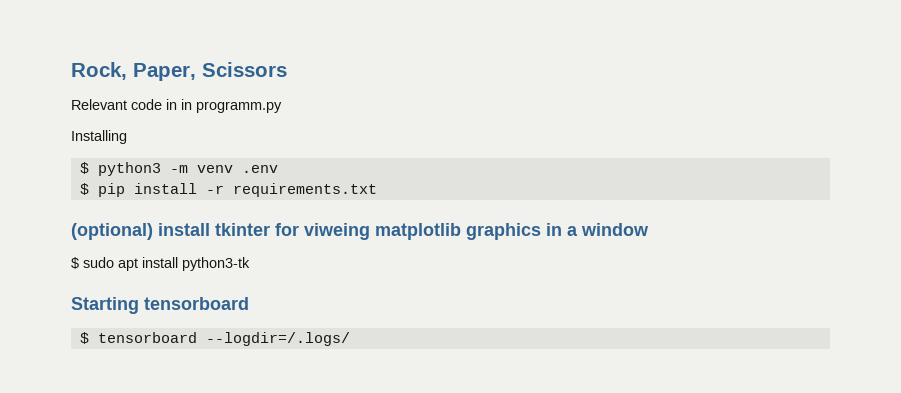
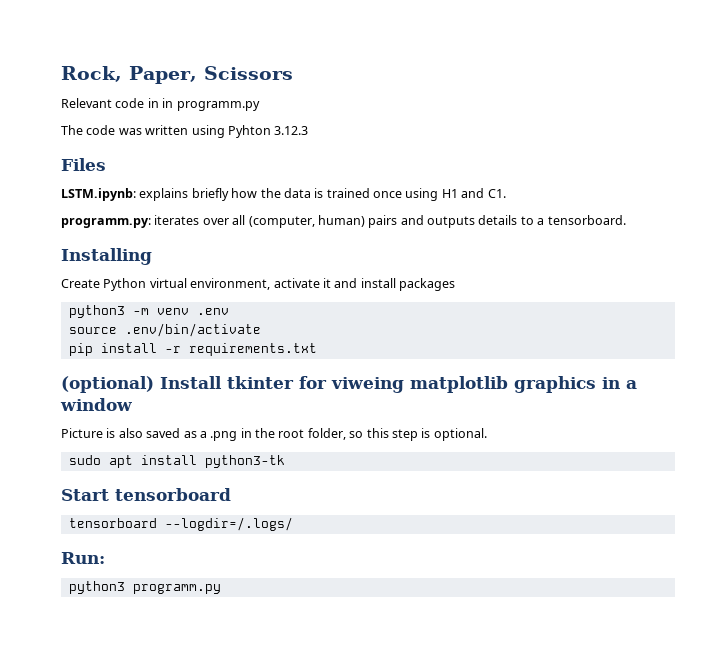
[71,130,127,144] [79,162,89,174] Installing // $ -> [61,125,309,138] [61,158,106,171] [61,188,506,201] [61,215,626,228] [61,248,152,265] [61,278,455,291] The code was written using Pyhton 3.12.3 // Files // LSTM.ipynb: explains briefly how the data is trained once using H1 and C1. // programm.py: iterates over all (computer, human) pairs and outputs details to a tensorboard. // Installing // Create Python virtual environment, activate it and install packages //
[79,183,89,195] $ -> [68,323,261,337] source .env/bin/activate //
[158,223,210,236] install -> [160,376,222,389] Install
[71,257,79,269] $ -> [61,428,487,441] Picture is also saved as a .png in the root folder, so this step is optional. //
[71,297,139,314] Starting -> [61,489,109,501] Start
[79,332,89,344] $ -> (231, 494) none
(350, 339) none -> [61,552,105,564] [68,581,221,594] // Run: // python3 programm.py

